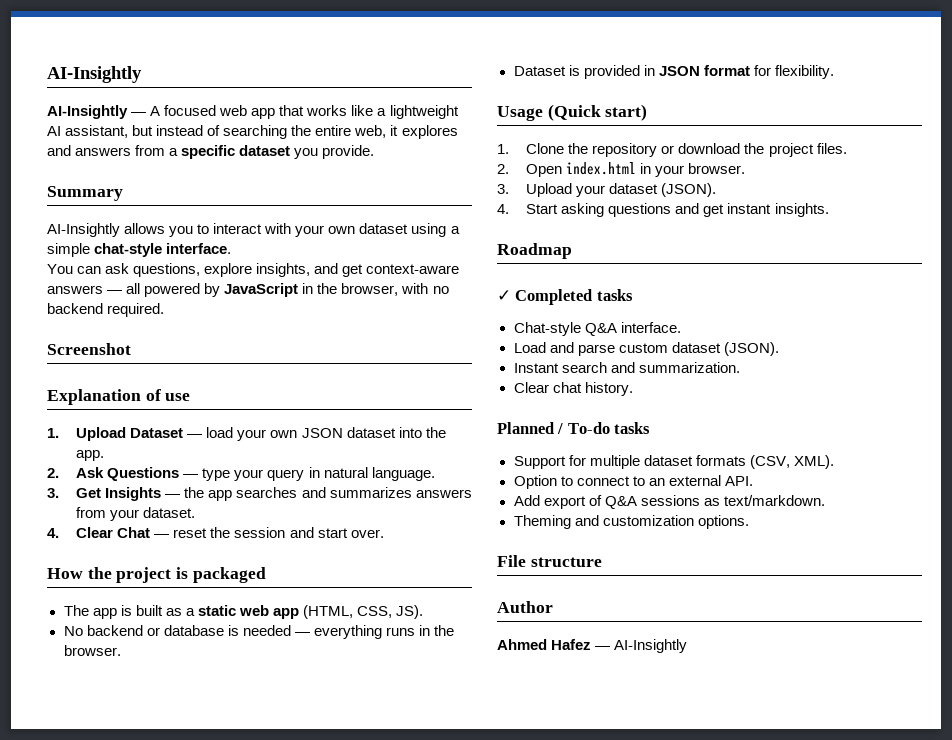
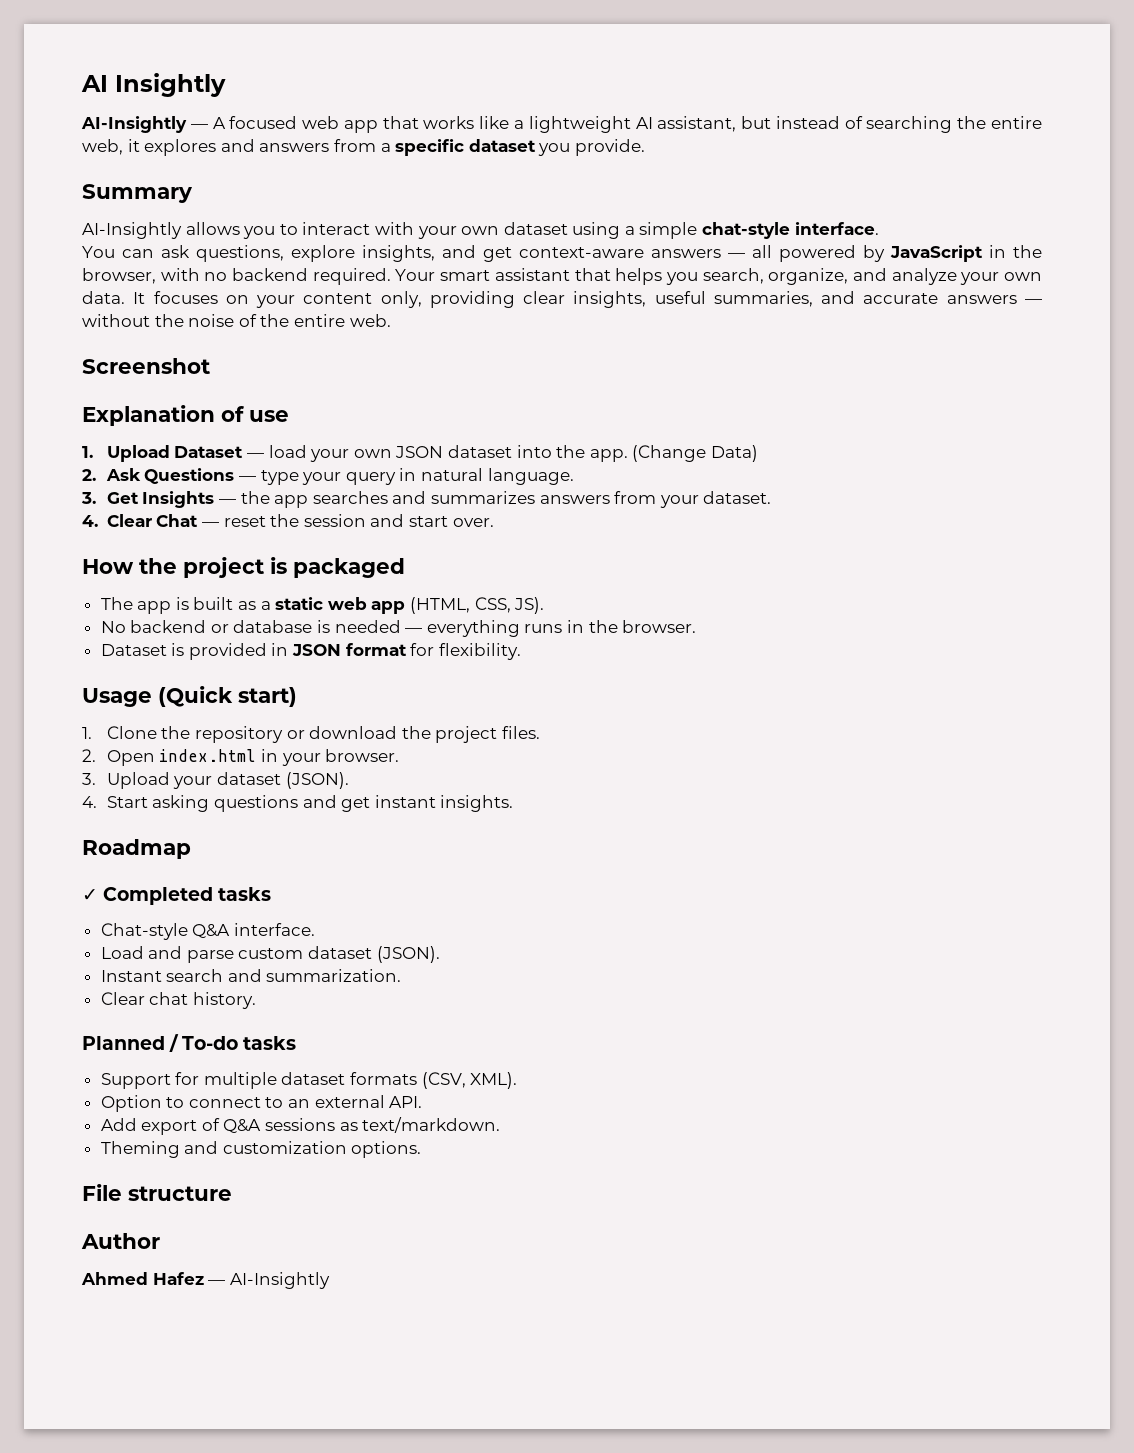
[47,66,142,83] AI-Insightly -> [81,73,226,97] AI Insightly
(165, 310) none -> [395,268,1042,285] [82,291,1042,308] [82,314,391,327] Your smart assistant that helps you search, organize, and analyze your own data. It focuses on your content only, providing clear insights, useful summaries, and accurate answers — without the noise of the entire web.
(105, 455) none -> [632,445,758,462] (Change Data)

